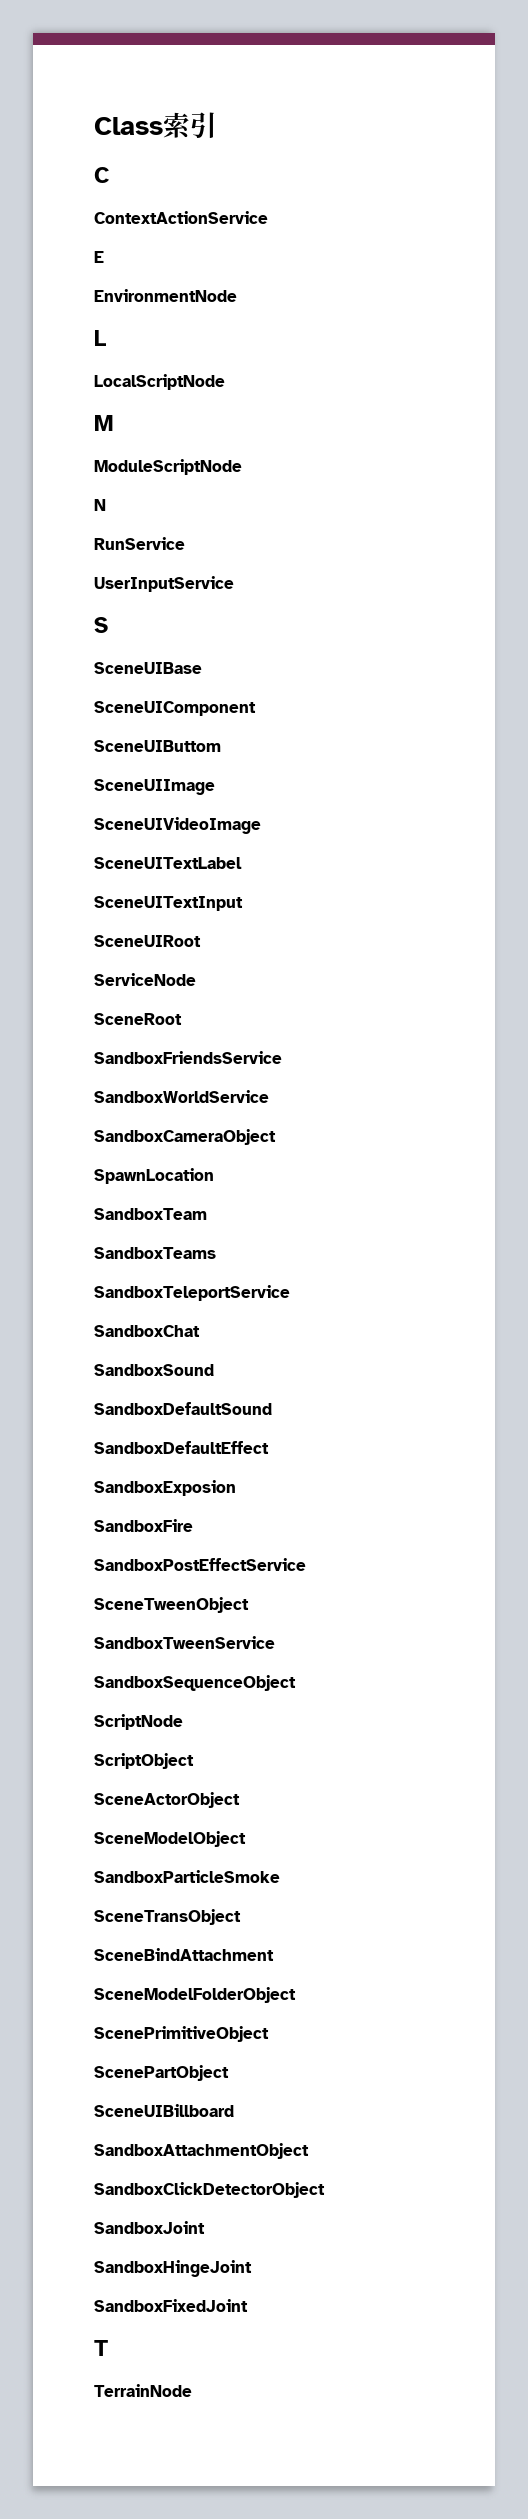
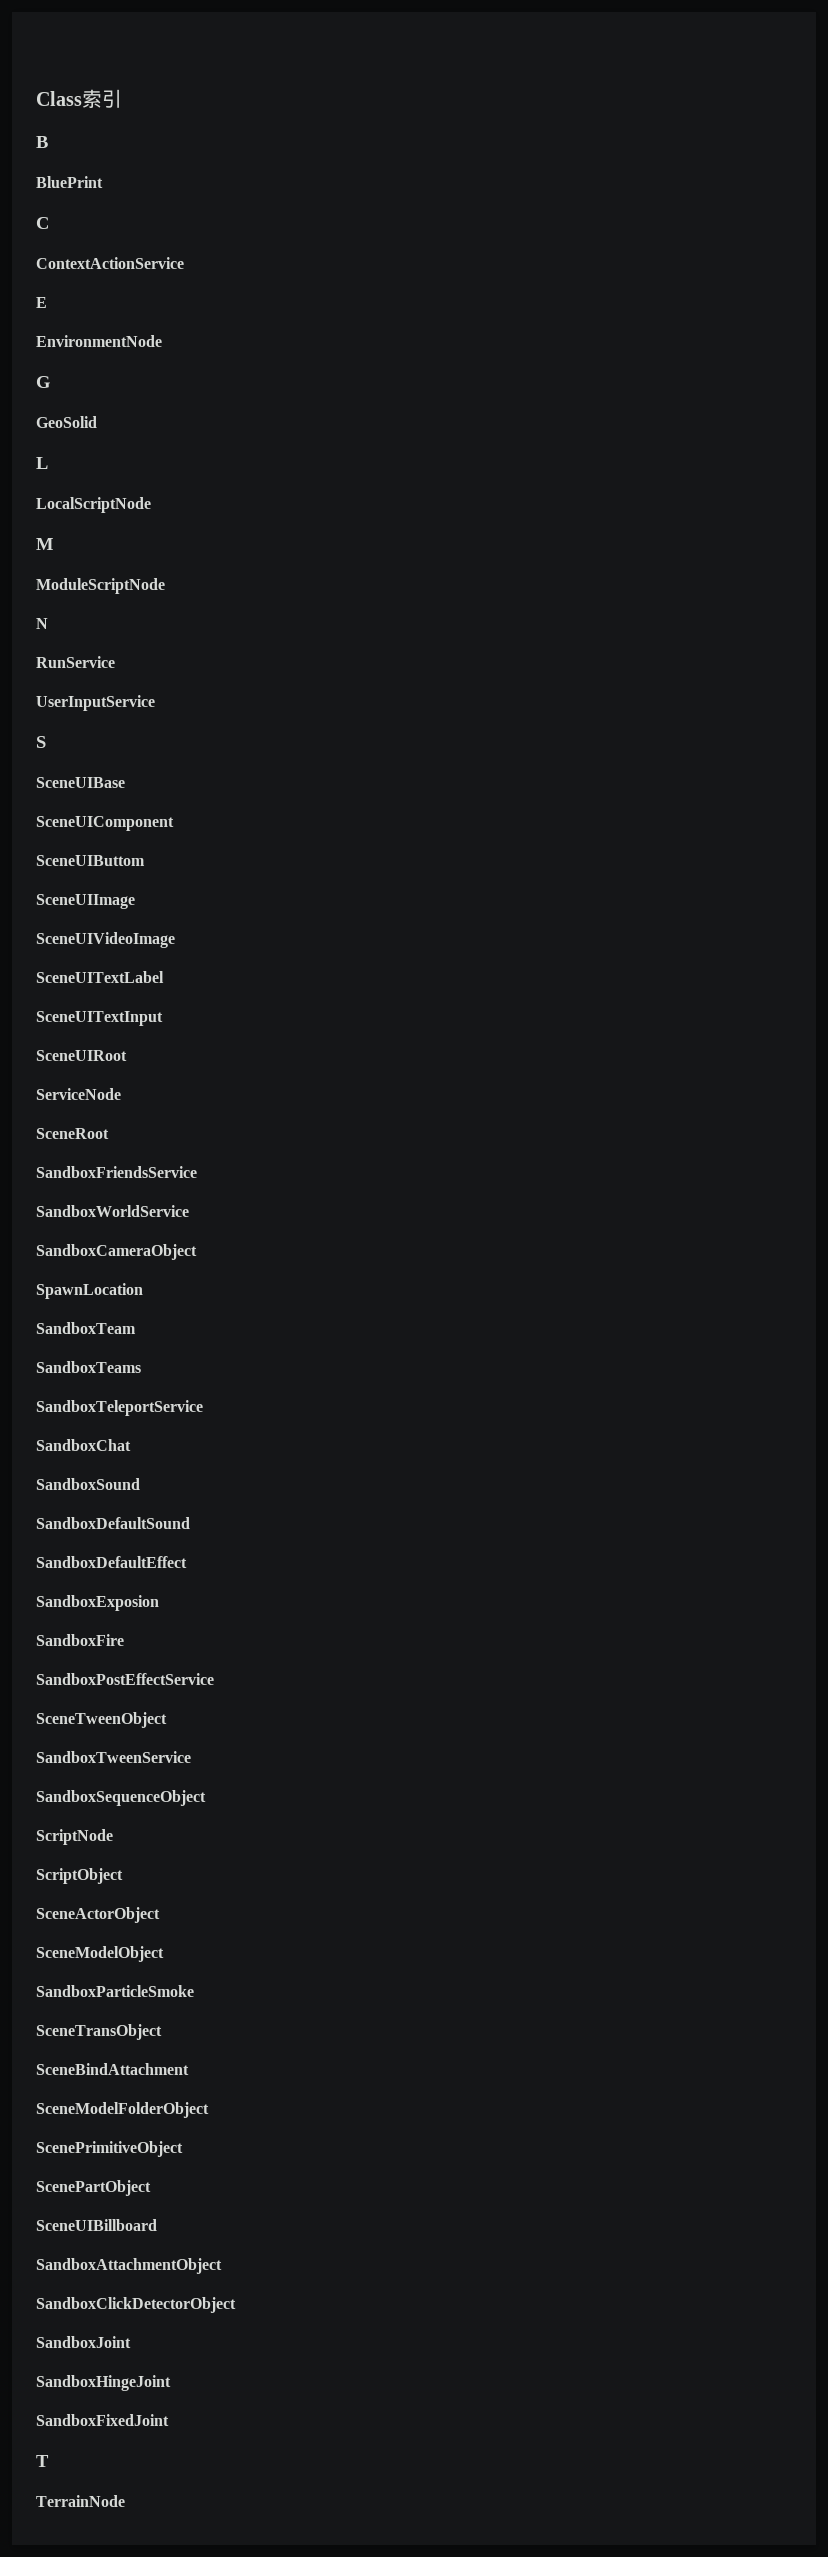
(217, 125) none -> [36,136,48,148] [36,176,103,188] // B // BluePrint
(237, 295) none -> [36,376,50,388] [36,416,97,428] // G // GeoSolid

